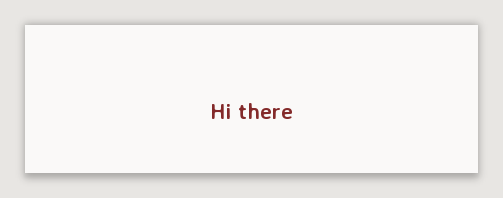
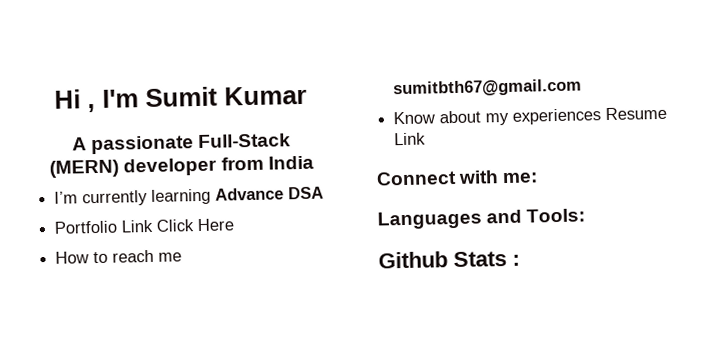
[238,103,293,119] there -> [87,85,307,113] [71,133,292,155] [49,155,314,178] [54,186,325,207] [54,218,235,234] [55,249,183,264] [393,78,583,98] [393,106,668,126] [394,132,427,146] [376,170,539,186] [377,208,586,230] [378,251,520,269] , I'm Sumit Kumar // A passionate Full-Stack (MERN) developer from India // I’m currently learning Advance DSA // Portfolio Link Click Here // How to reach me sumitbth67@gmail.com // Know about my experiences Resume Link // Connect with me: // Languages and Tools: // Github Stats :

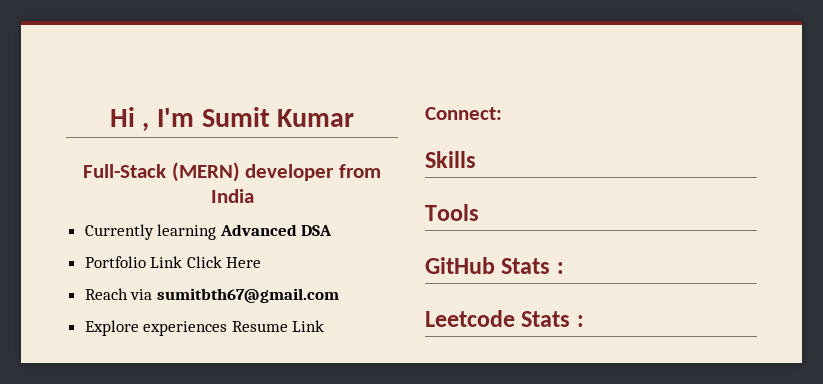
[71,135,194,155] A passionate -> (355, 118) none
[54,187,285,207] I’m currently learning Advance -> [84,224,297,240] Currently learning Advanced
[55,249,183,264] [393,78,583,98] [393,106,668,126] [394,132,427,146] [376,170,539,186] [377,208,586,230] [378,251,520,269] How to reach me sumitbth67@gmail.com // Know about my experiences Resume Link // Connect with me: // Languages and Tools: // Github Stats : -> [84,288,339,303] [84,320,325,336] [425,107,502,120] [425,151,476,168] [425,204,479,221] [425,257,564,274] [425,310,584,327] Reach via sumitbth67@gmail.com // Explore experiences Resume Link // Connect: // Skills // Tools // GitHub Stats : // Leetcode Stats :

